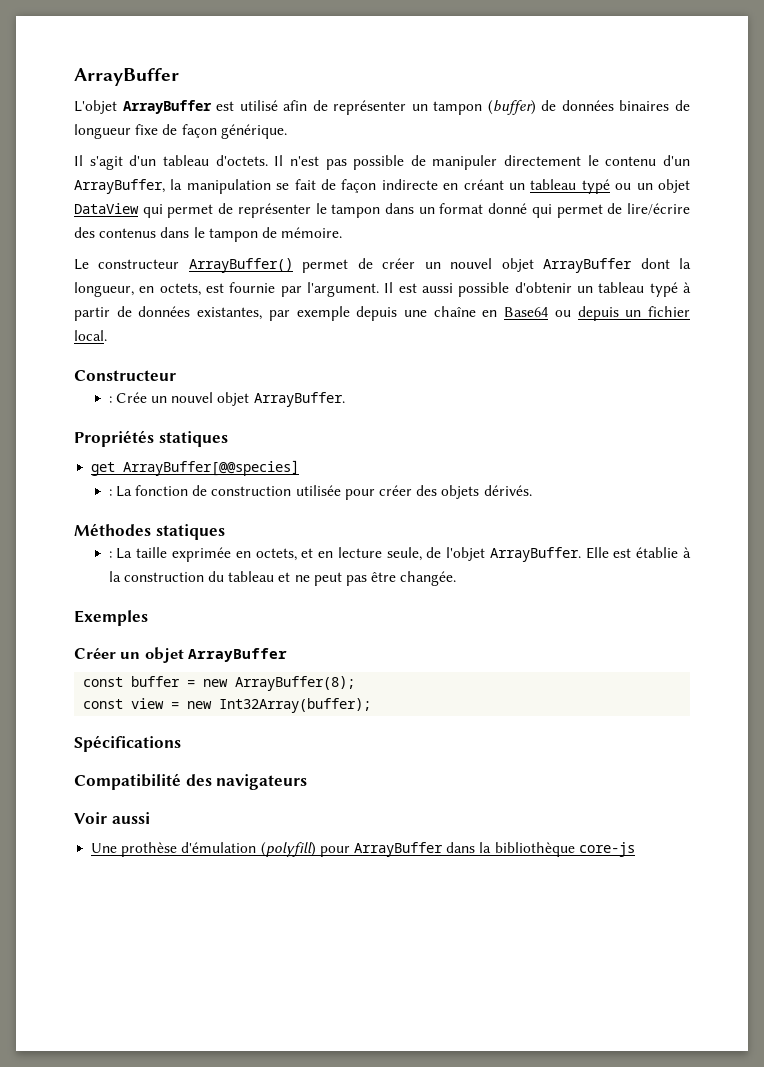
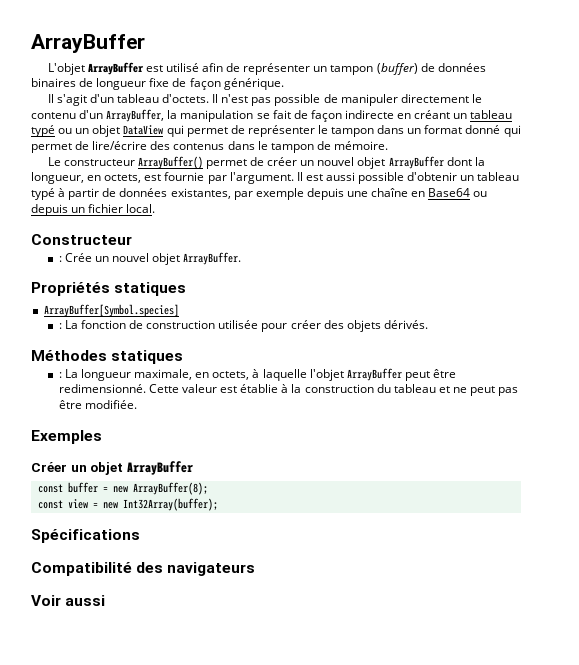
[91,460,300,476] get ArrayBuffer[@@species] -> [43,304,179,317] ArrayBuffer[Symbol.species]
[136,547,609,562] taille exprimée en octets, et en lecture seule, de l'objet ArrayBuffer. Elle -> [81,368,456,381] [58,384,218,393] longueur maximale, en octets, à laquelle l'objet ArrayBuffer peut être redimensionné. Cette valeur
[400,571,457,586] changée. -> [84,400,137,409] modifiée.
[91,842,635,857] // Une prothèse d'émulation (polyfill) pour ArrayBuffer dans la bibliothèque core-js -> (106, 600) none

